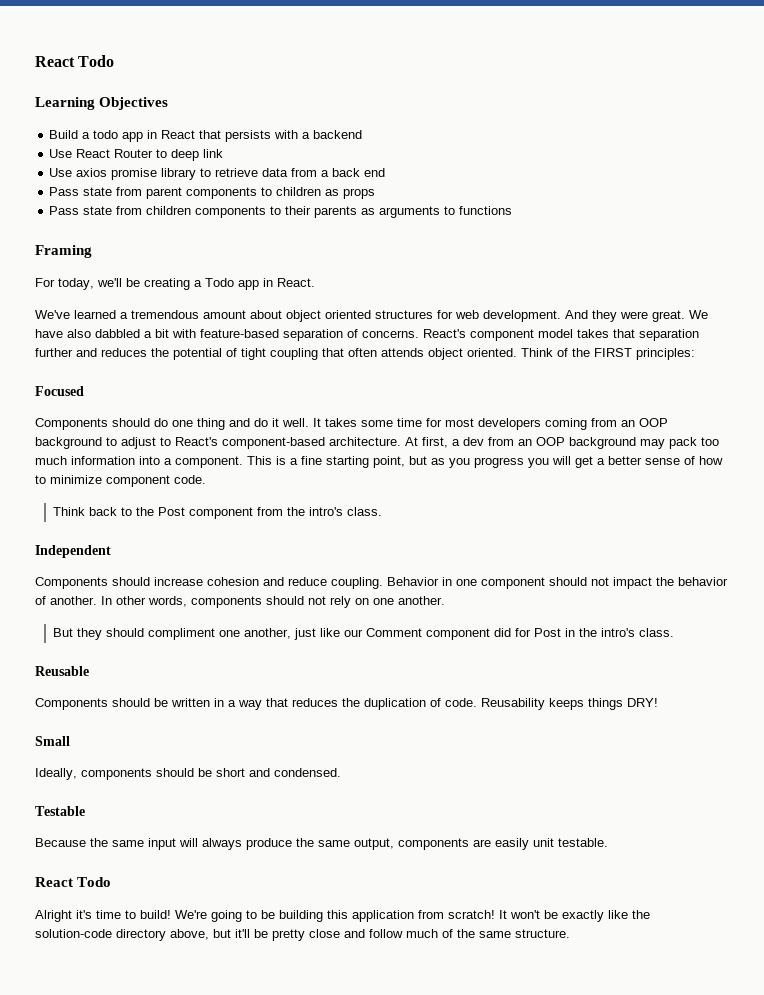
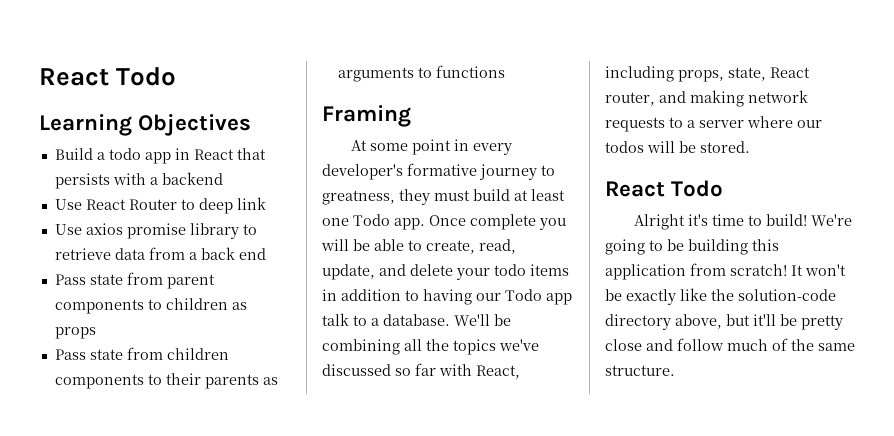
[35,278,315,290] [35,310,708,322] [35,329,699,341] [35,348,695,360] [35,386,84,396] [35,418,668,430] [35,437,719,449] [35,456,723,468] [35,475,206,487] [53,507,383,519] [35,545,111,558] [35,577,728,589] [35,596,445,608] [53,628,675,640] [35,666,89,676] [35,698,658,710] [35,736,70,746] [35,768,341,780] [35,806,85,816] [35,838,608,850] For today, we'll be creating a Todo app in React. // We've learned a tremendous amount about object oriented structures for web development. And they were great. We have also dabbled a bit with feature-based separation of concerns. React's component model takes that separation further and reduces the potential of tight coupling that often attends object oriented. Think of the FIRST principles: // Focused // Components should do one thing and do it well. It takes some time for most developers coming from an OOP background to adjust to React's component-based architecture. At first, a dev from an OOP background may pack too much information into a component. This is a fine starting point, but as you progress you will get a better sense of how to minimize component code. // Think back to the Post component from the intro's class. // Independent // Components should increase cohesion and reduce coupling. Behavior in one component should not impact the behavior of another. In other words, components should not rely on one another. // But they should compliment one another, just like our Comment component did for Post in the intro's class. // Reusable // Components should be written in a way that reduces the duplication of code. Reusability keeps things DRY! // Small // Ideally, components should be short and condensed. // Testable // Because the same input will always produce the same output, components are easily unit testable. -> [351,139,513,155] [322,163,555,180] [322,189,565,205] [322,214,566,230] [321,239,516,254] [322,264,569,280] [322,289,572,305] [322,313,511,326] [322,339,539,355] [322,363,520,379] [605,66,810,82] [605,90,808,107] [605,116,822,132] [605,141,750,153] At some point in every developer's formative journey to greatness, they must build at least one Todo app. Once complete you will be able to create, read, update, and delete your todo items in addition to having our Todo app talk to a database. We'll be combining all the topics we've discussed so far with React, including props, state, React router, and making network requests to a server where our todos will be stored.

